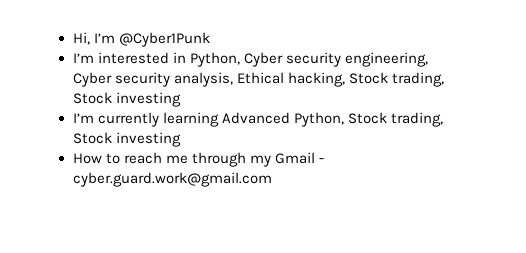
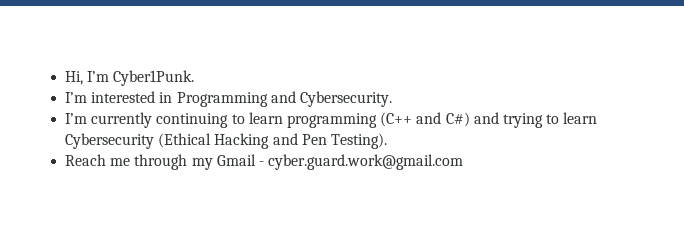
[118,32,210,47] @Cyber1Punk -> [113,70,195,86] Cyber1Punk.
[189,52,428,67] [72,72,444,87] [72,92,181,107] [72,112,443,127] [72,132,181,147] [72,152,162,164] Python, Cyber security engineering, Cyber security analysis, Ethical hacking, Stock trading, Stock investing // I’m currently learning Advanced Python, Stock trading, Stock investing // How to reach -> [176,91,392,107] [65,112,598,128] [65,133,387,149] [65,154,107,166] Programming and Cybersecurity. // I’m currently continuing to learn programming (C++ and C#) and trying to learn Cybersecurity (Ethical Hacking and Pen Testing). // Reach

